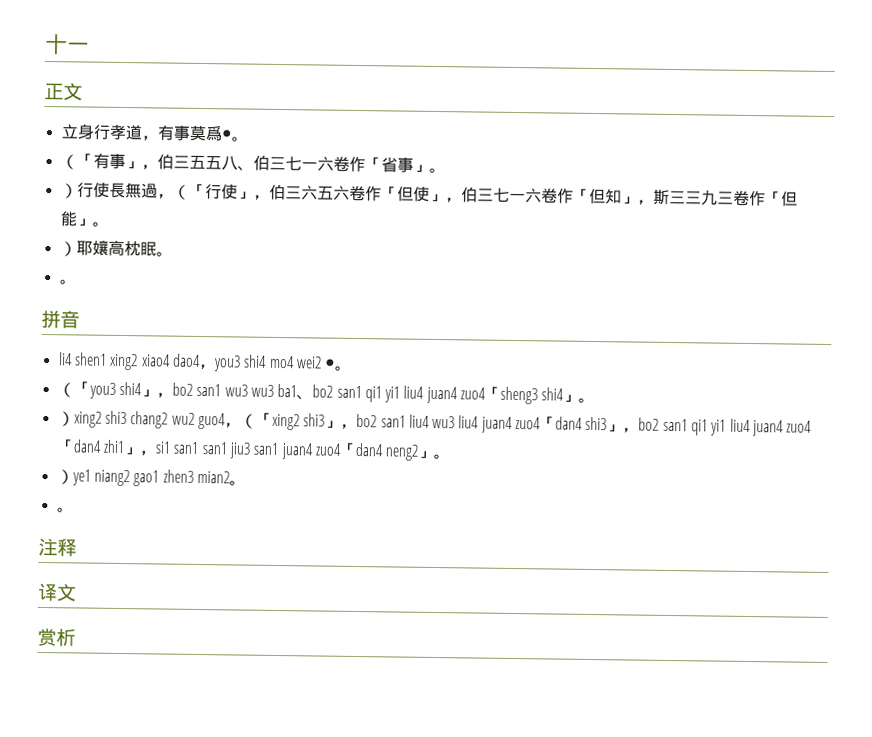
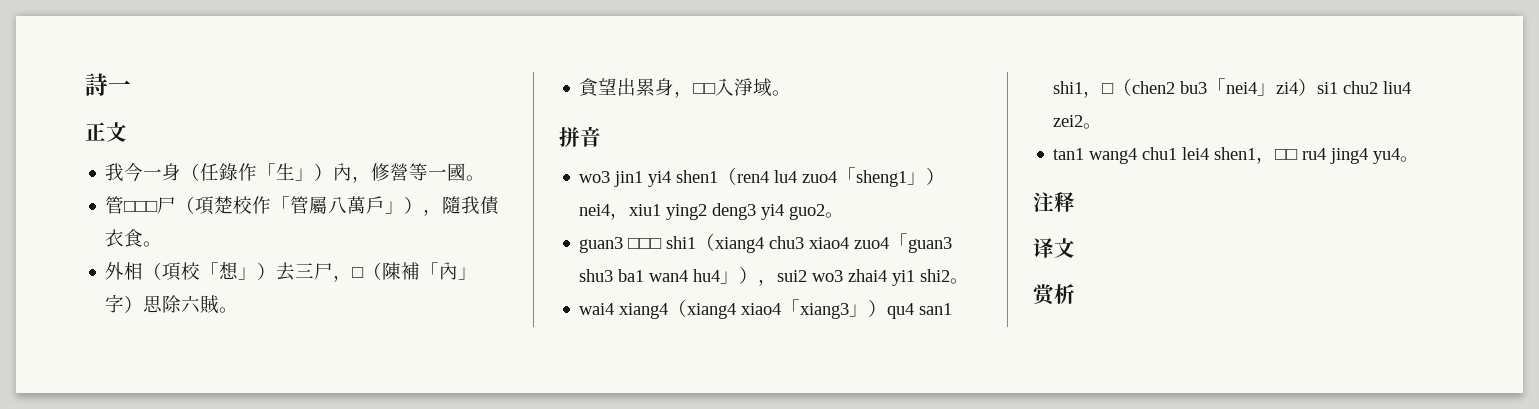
[44,33,68,55] 十 -> [85,73,108,96] 詩
[60,123,248,142] [60,153,446,174] [60,182,798,207] [59,211,109,227] [59,239,173,257] [59,279,77,285] [41,309,80,329] [58,352,353,372] [57,381,596,405] [57,410,813,437] [56,439,451,461] [56,469,246,487] 立身行孝道，有事莫爲●。 // （「有事」，伯三五五八、伯三七一六卷作「省事」。 // ）行使長無過，（「行使」，伯三六五六卷作「但使」，伯三七一六卷作「但知」，斯三三九三卷作「但能」。 // ）耶孃高枕眠。 // 。 // 拼音 // li4 shen1 xing2 xiao4 dao4，you3 shi4 mo4 wei2 ●。 // （「you3 shi4」，bo2 san1 wu3 wu3 ba1、bo2 san1 qi1 yi1 liu4 juan4 zuo4「sheng3 shi4」。 // ）xing2 shi3 chang2 wu2 guo4，（「xing2 shi3」，bo2 san1 liu4 wu3 liu4 juan4 zuo4「dan4 shi3」，bo2 san1 qi1 yi1 liu4 juan4 zuo4「dan4 zhi1」，si1 san1 san1 jiu3 san1 juan4 zuo4「dan4 neng2」。 // ）ye1 niang2 gao1 zhen3 mian2。 // -> [105,163,486,183] [105,196,501,216] [105,229,163,247] [105,261,478,282] [105,294,239,314] [579,78,792,98] [559,126,601,147] [579,167,946,187] [579,203,845,220] [579,233,953,253] [579,266,970,286] [579,299,953,319] [1053,78,1412,98] [1053,115,1103,129] [1053,147,1401,164] 我今一身（任錄作「生」）內，修營等一國。 // 管□□□尸（項楚校作「管屬八萬戶」），隨我債衣食。 // 外相（項校「想」）去三尸，□（陳補「內」字）思除六賊。 // 貪望出累身，□□入淨域。 // 拼音 // wo3 jin1 yi4 shen1（ren4 lu4 zuo4「sheng1」）nei4，xiu1 ying2 deng3 yi4 guo2。 // guan3 □□□ shi1（xiang4 chu3 xiao4 zuo4「guan3 shu3 ba1 wan4 hu4」），sui2 wo3 zhai4 yi1 shi2。 // wai4 xiang4（xiang4 xiao4「xiang3」）qu4 san1 shi1，□（chen2 bu3「nei4」zi4）si1 chu2 liu4 zei2。 // tan1 wang4 chu1 lei4 shen1，□□ ru4 jing4 yu4

